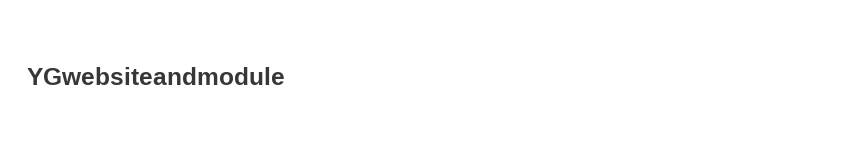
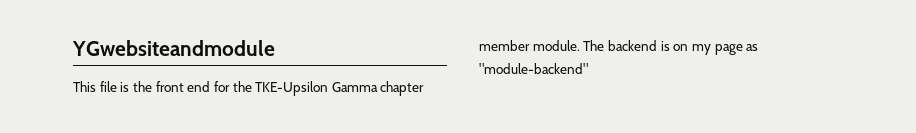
(285, 76) none -> [73,81,425,96] [479,40,759,55] [479,63,588,74] // This file is the front end for the TKE-Upsilon Gamma chapter member module. The backend is on my page as "module-backend"

